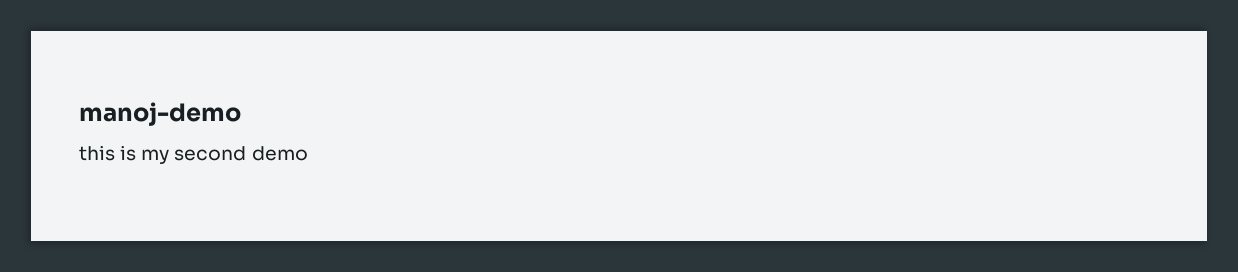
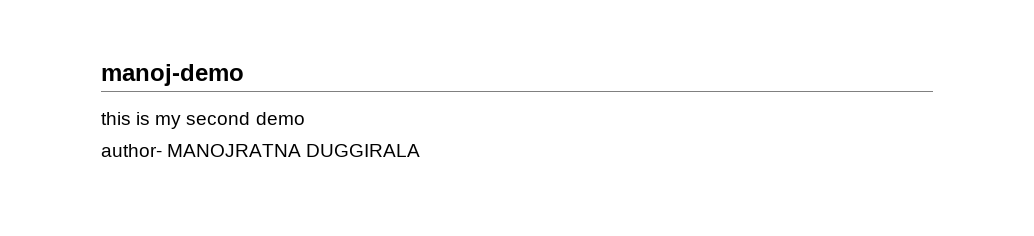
(308, 153) none -> [101,144,421,157] // author- MANOJRATNA DUGGIRALA

